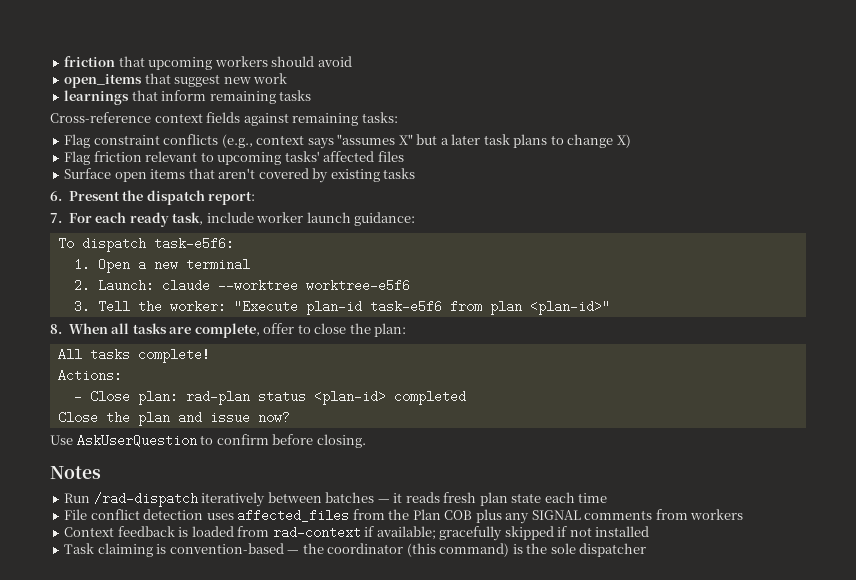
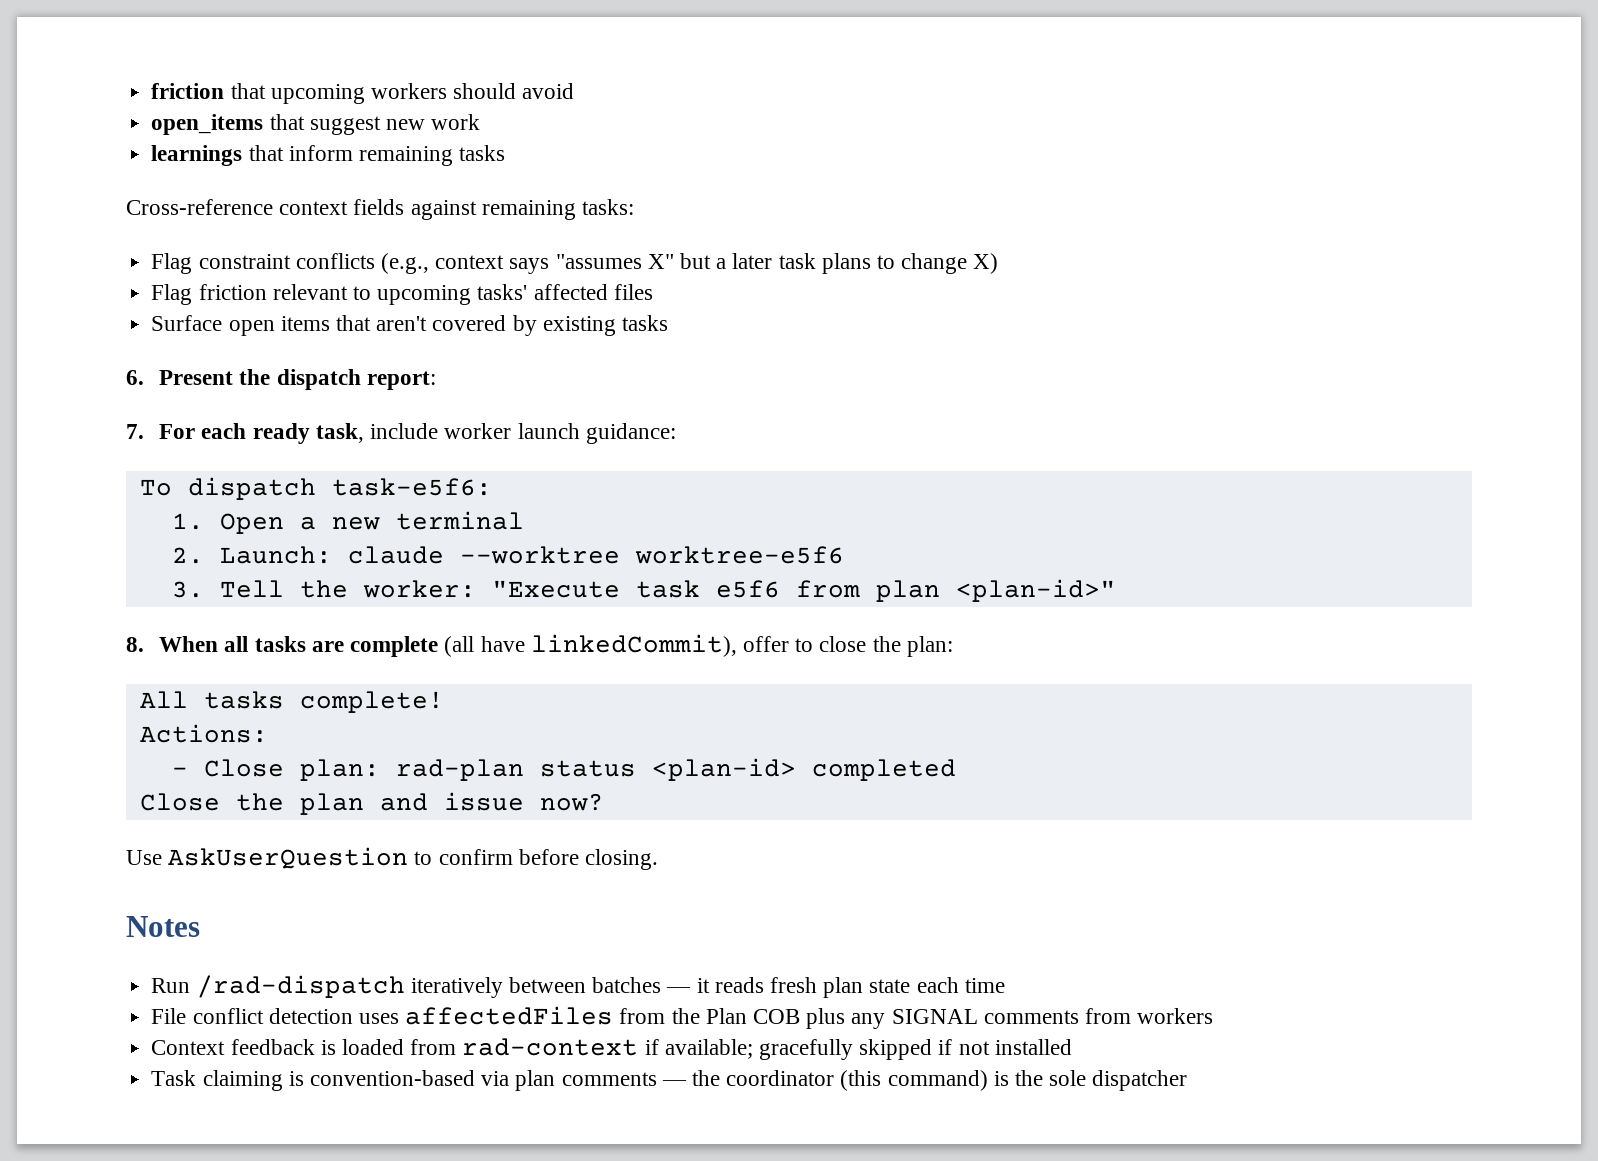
[305,300,442,315] plan-id task-e5f6 -> [635,580,780,598] task e5f6
[194,323,260,338] complete, -> [350,634,737,657] complete (all have linkedCommit),
[237,509,350,522] affected_files -> [405,1006,614,1025] affectedFiles
(284, 548) none -> [481,1070,657,1091] via plan comments

